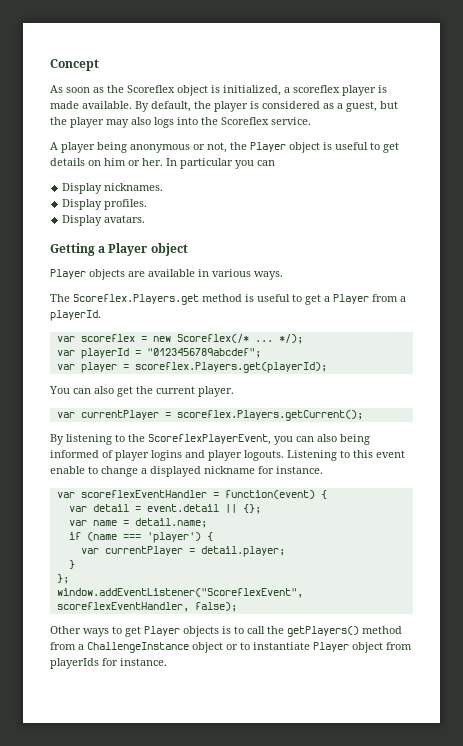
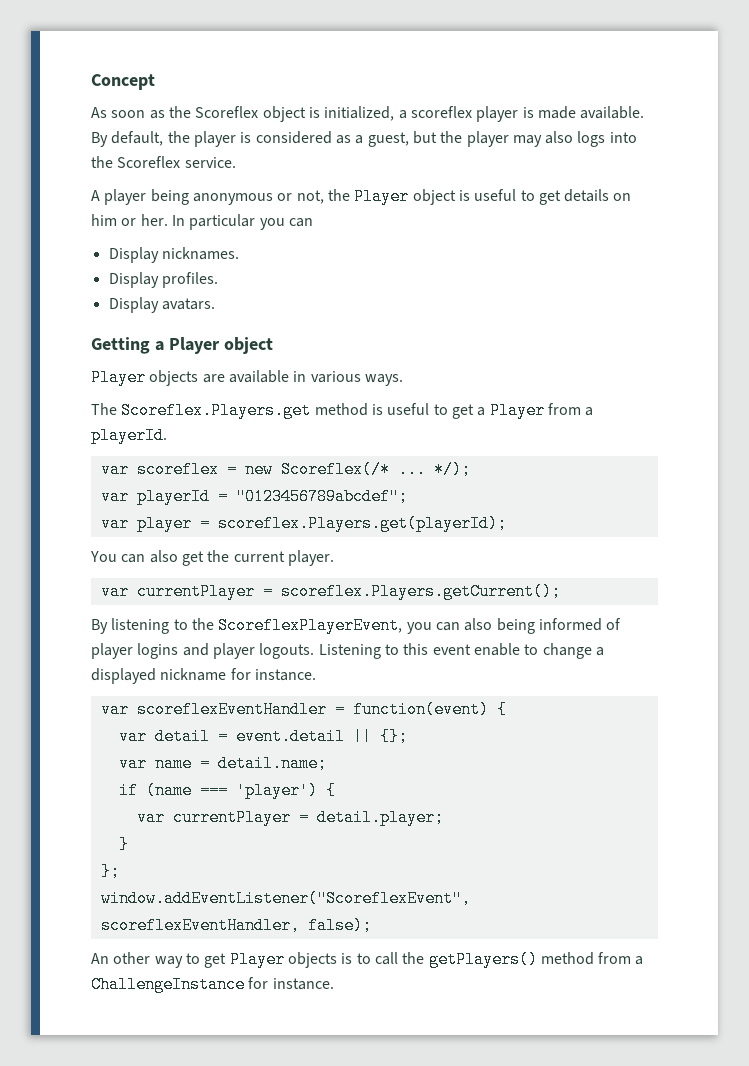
[50,626,109,637] Other ways -> [91,952,183,968] An other way
[192,642,412,653] [50,658,99,669] object or to instantiate Player object from playerIds -> (245, 984) none

